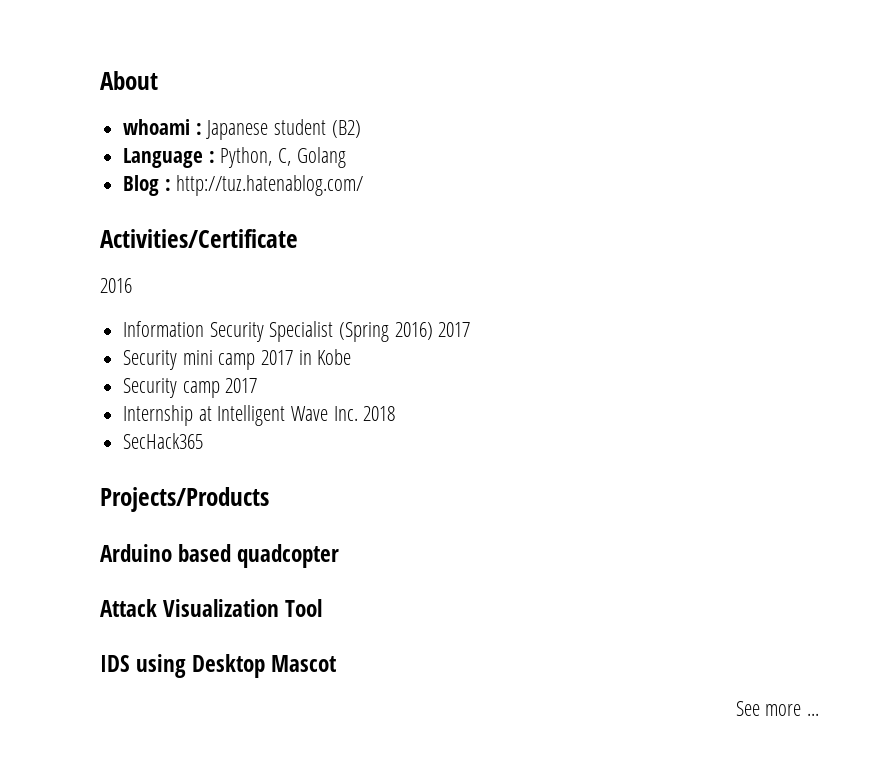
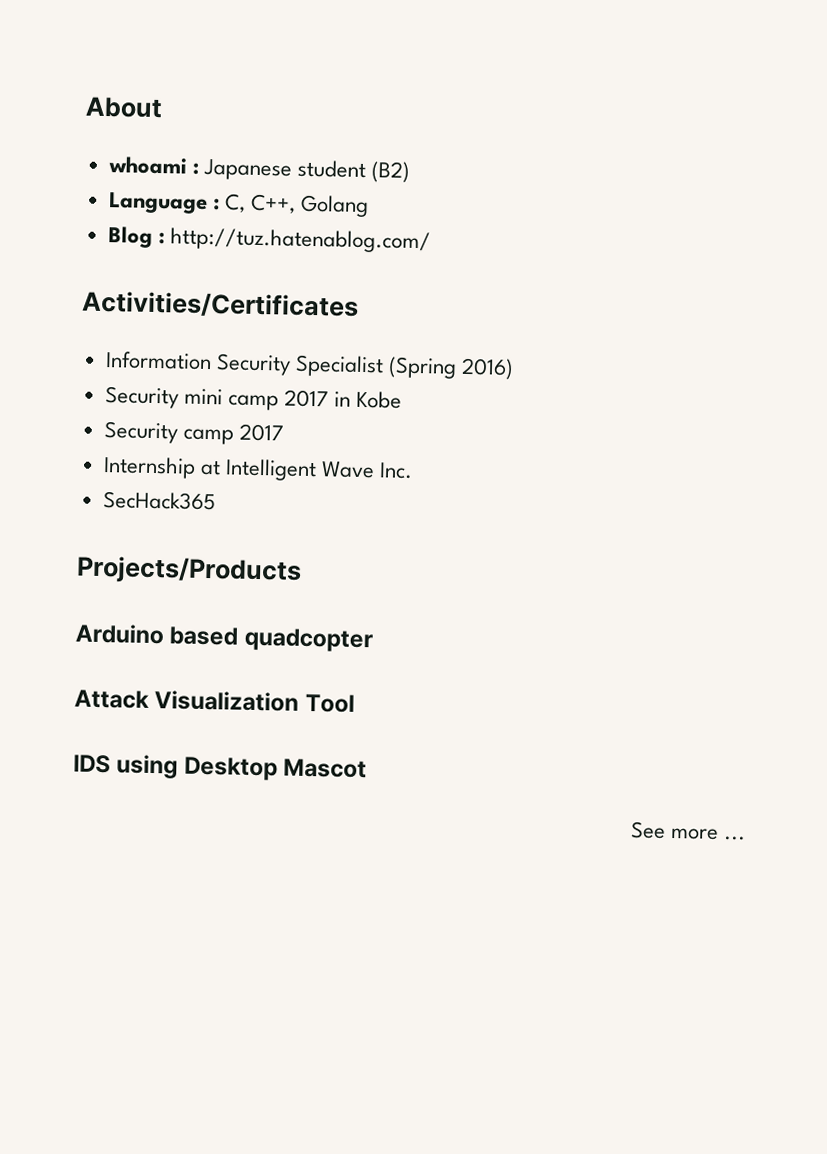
[220,147,292,168] Python, C, -> [223,193,296,214] C, C++,
[100,229,298,248] [100,278,132,293] Activities/Certificate // 2016 -> [81,290,359,319] Activities/Certificates
[438,322,471,337] 2017 -> (515, 368) none
[363,406,396,421] 2018 -> (414, 470) none

